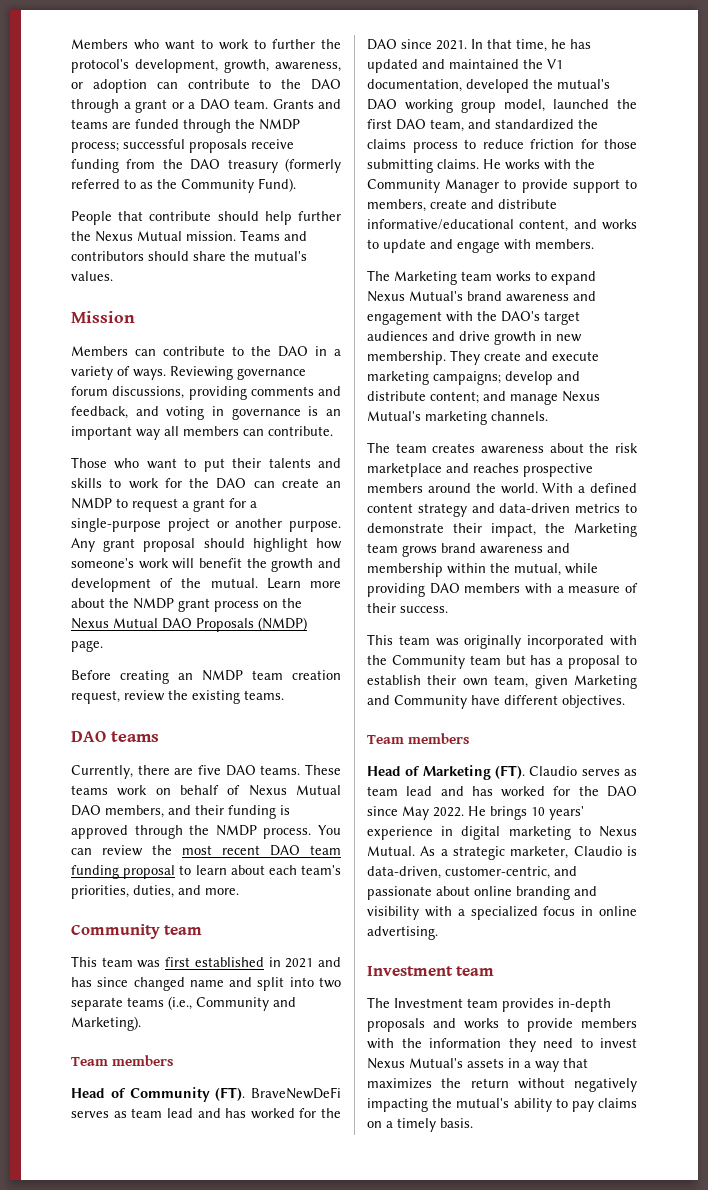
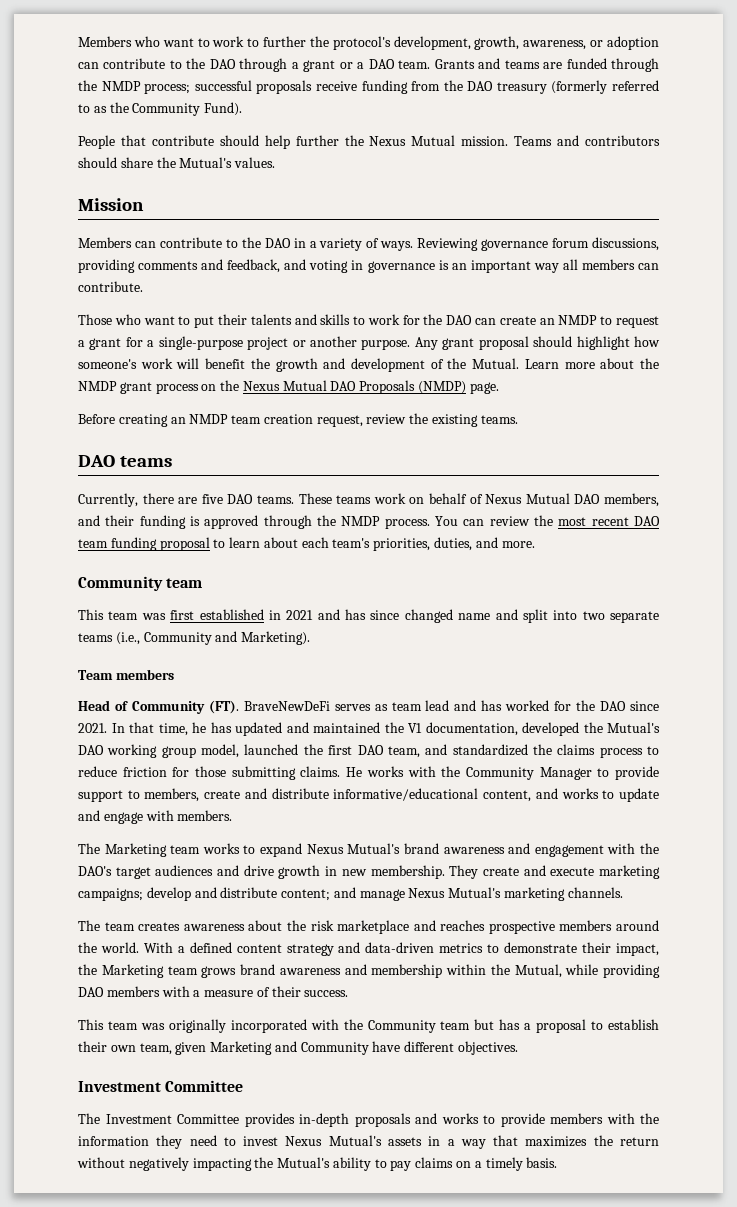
[254,251,307,261] mutual's -> [179,157,233,168] Mutual's
[210,578,258,588] mutual. -> [472,358,520,369] Mutual.
[557,79,610,89] mutual's -> [607,722,660,733] Mutual's
[514,563,561,576] mutual, -> [514,964,562,978] Mutual,
[367,733,470,744] [367,765,637,780] [367,786,637,797] [367,806,584,820] [367,826,637,840] [367,846,637,860] [367,866,577,879] [367,886,597,900] [367,906,637,920] [367,926,438,940] [367,966,495,976] // Team members // Head of Marketing (FT). Claudio serves as team lead and has worked for the DAO since May 2022. He brings 10 years' experience in digital marketing to Nexus Mutual. As a strategic marketer, Claudio is data-driven, customer-centric, and passionate about online branding and visibility with a specialized focus in online advertising. // Investment team -> [78,1080,244,1092] // Investment Committee
[467,998,498,1008] team -> [177,1114,239,1124] Committee
[456,1098,510,1108] mutual's -> [277,1157,331,1168] Mutual's

